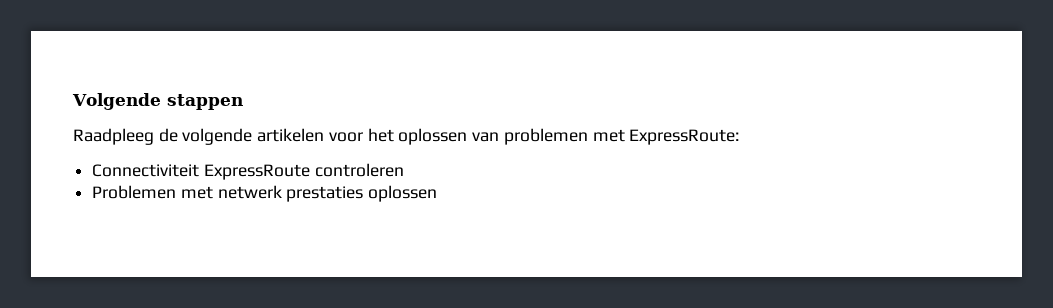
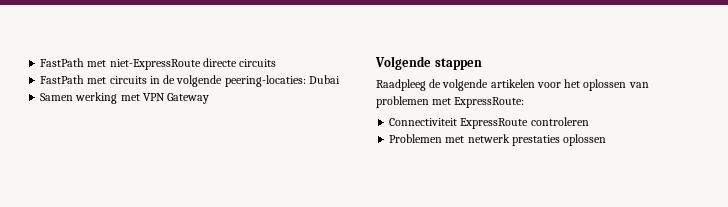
(72, 101) none -> [40,58,277,70] [40,75,340,87] [40,92,210,104] FastPath met niet-ExpressRoute directe circuits // FastPath met circuits in de volgende peering-locaties: Dubai // Samen werking met VPN Gateway //

